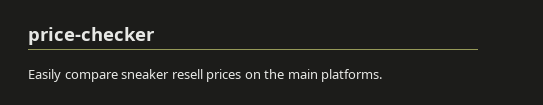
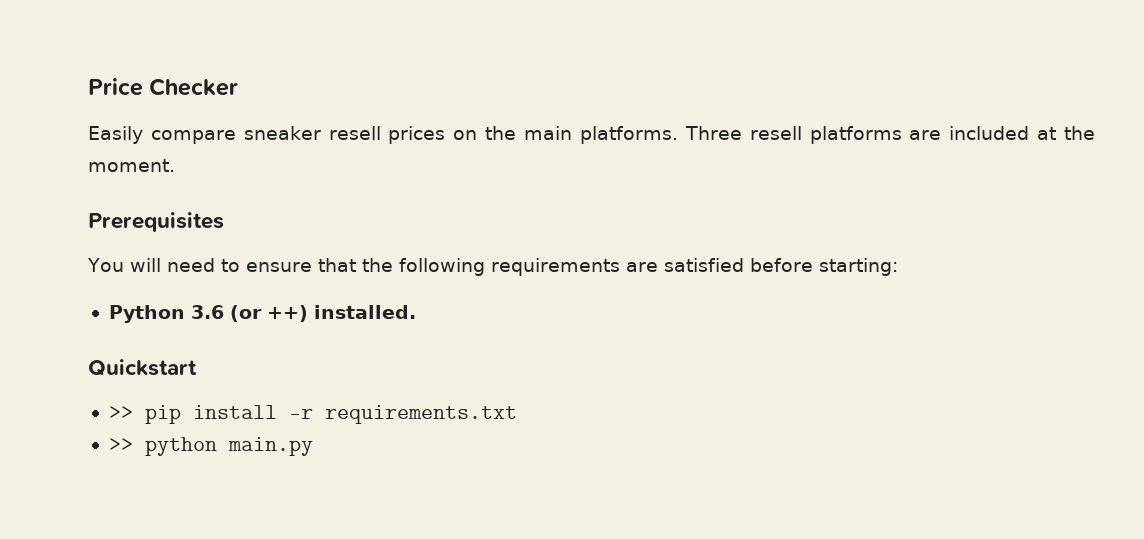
[28,27,155,45] price-checker -> [88,78,239,96] Price Checker
(383, 75) none -> [684,126,1095,144] [88,159,175,172] [88,212,224,232] [87,258,898,276] [108,305,416,323] [88,359,197,376] [108,405,517,424] [108,437,313,456] Three resell platforms are included at the moment. // Prerequisites // You will need to ensure that the following requirements are satisfied before starting: // Python 3.6 (or ++) installed. // Quickstart // >> pip install -r requirements.txt // >> python main.py

